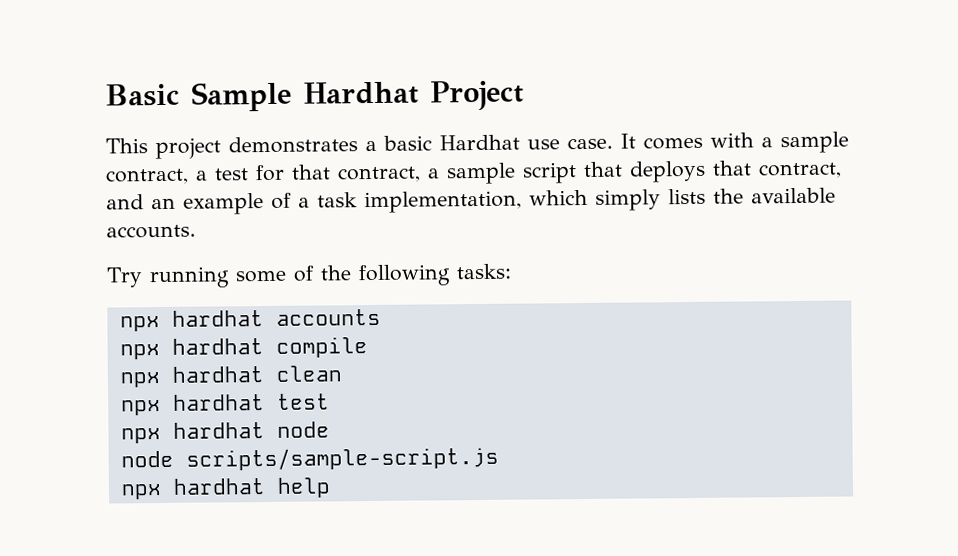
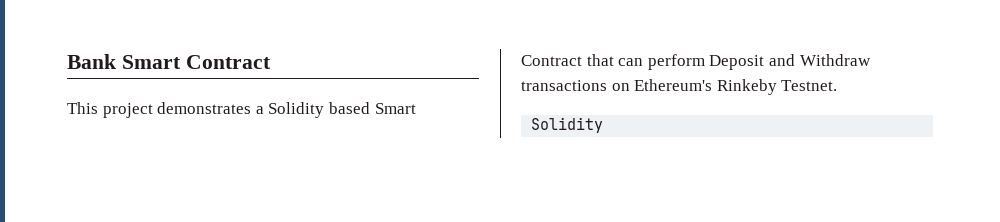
[105,80,524,112] Basic Sample Hardhat Project -> [67,54,271,69] Bank Smart Contract
[383,131,849,154] [105,160,842,185] [106,187,836,215] [106,224,196,239] [106,263,512,289] [119,308,381,332] [119,337,368,360] [119,365,342,388] [120,393,330,416] [120,421,330,444] [120,446,499,471] [120,477,331,500] basic Hardhat use case. It comes with a sample contract, a test for that contract, a sample script that deploys that contract, and an example of a task implementation, which simply lists the available accounts. // Try running some of the following tasks: // npx hardhat accounts // npx hardhat compile // npx hardhat clean // npx hardhat test // npx hardhat node // node scripts/sample-script.js // npx hardhat help -> [268,102,416,118] [521,54,871,70] [521,79,838,95] [531,117,604,133] Solidity based Smart Contract that can perform Deposit and Withdraw transactions on Ethereum's Rinkeby Testnet. // Solidity

